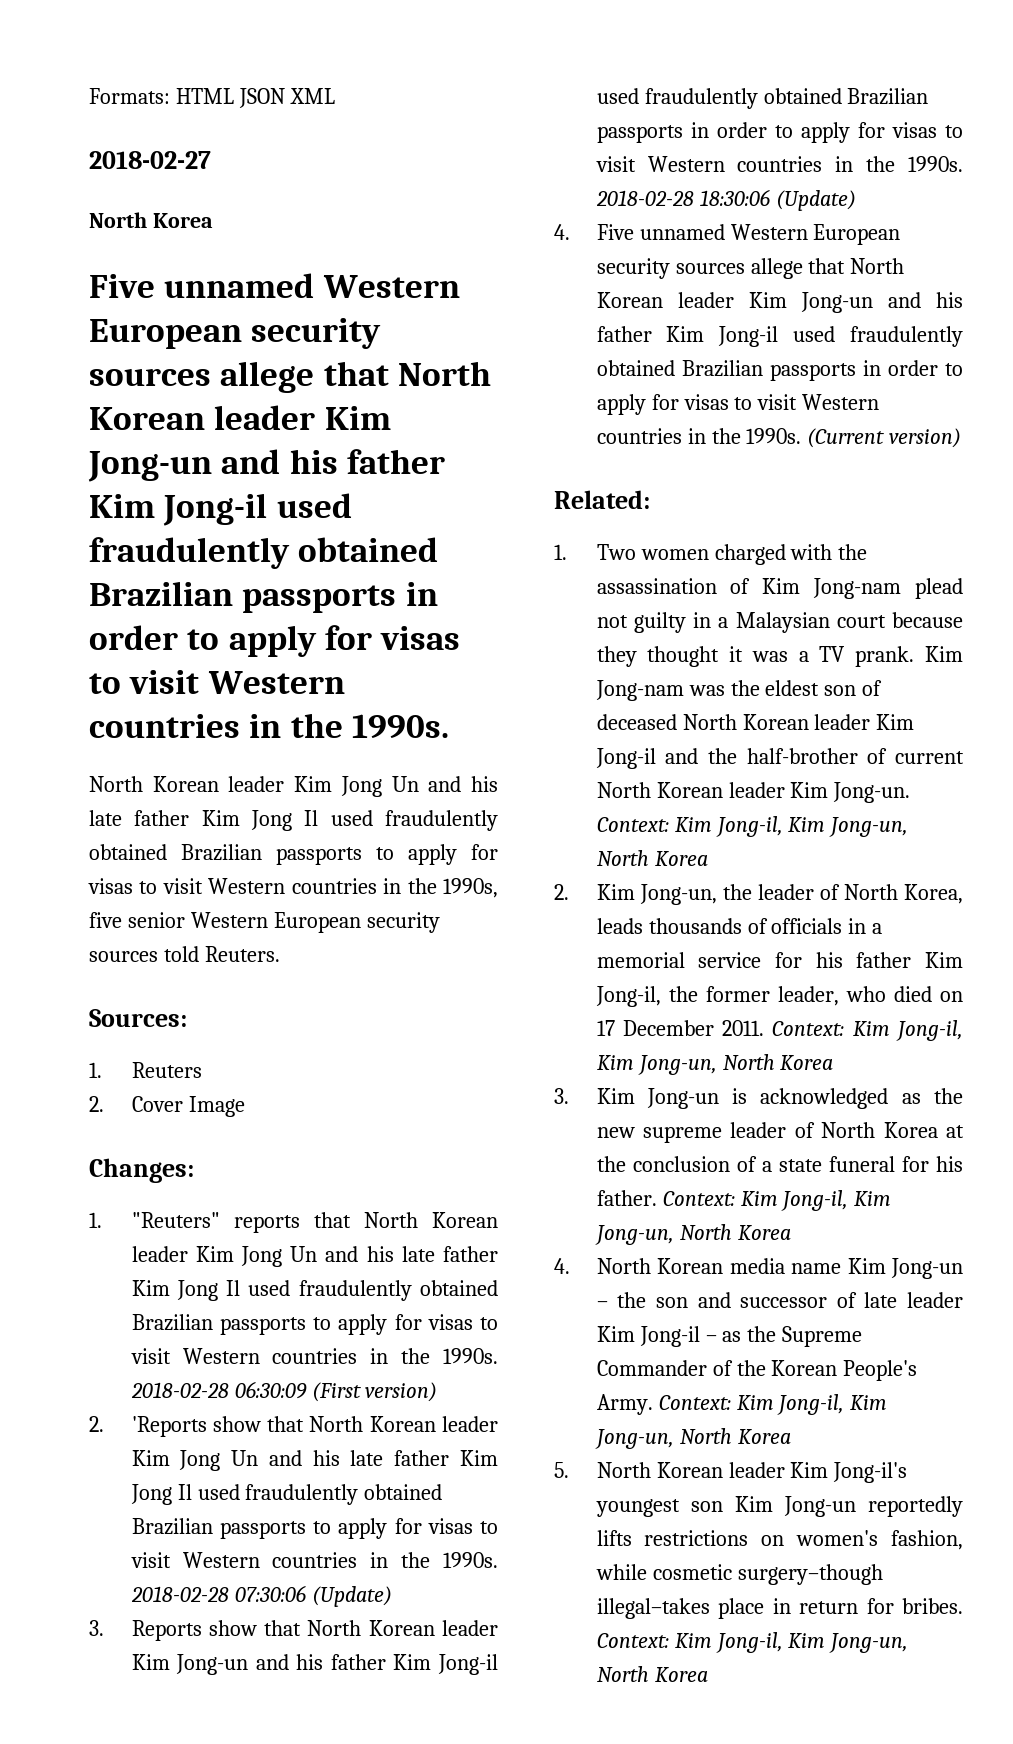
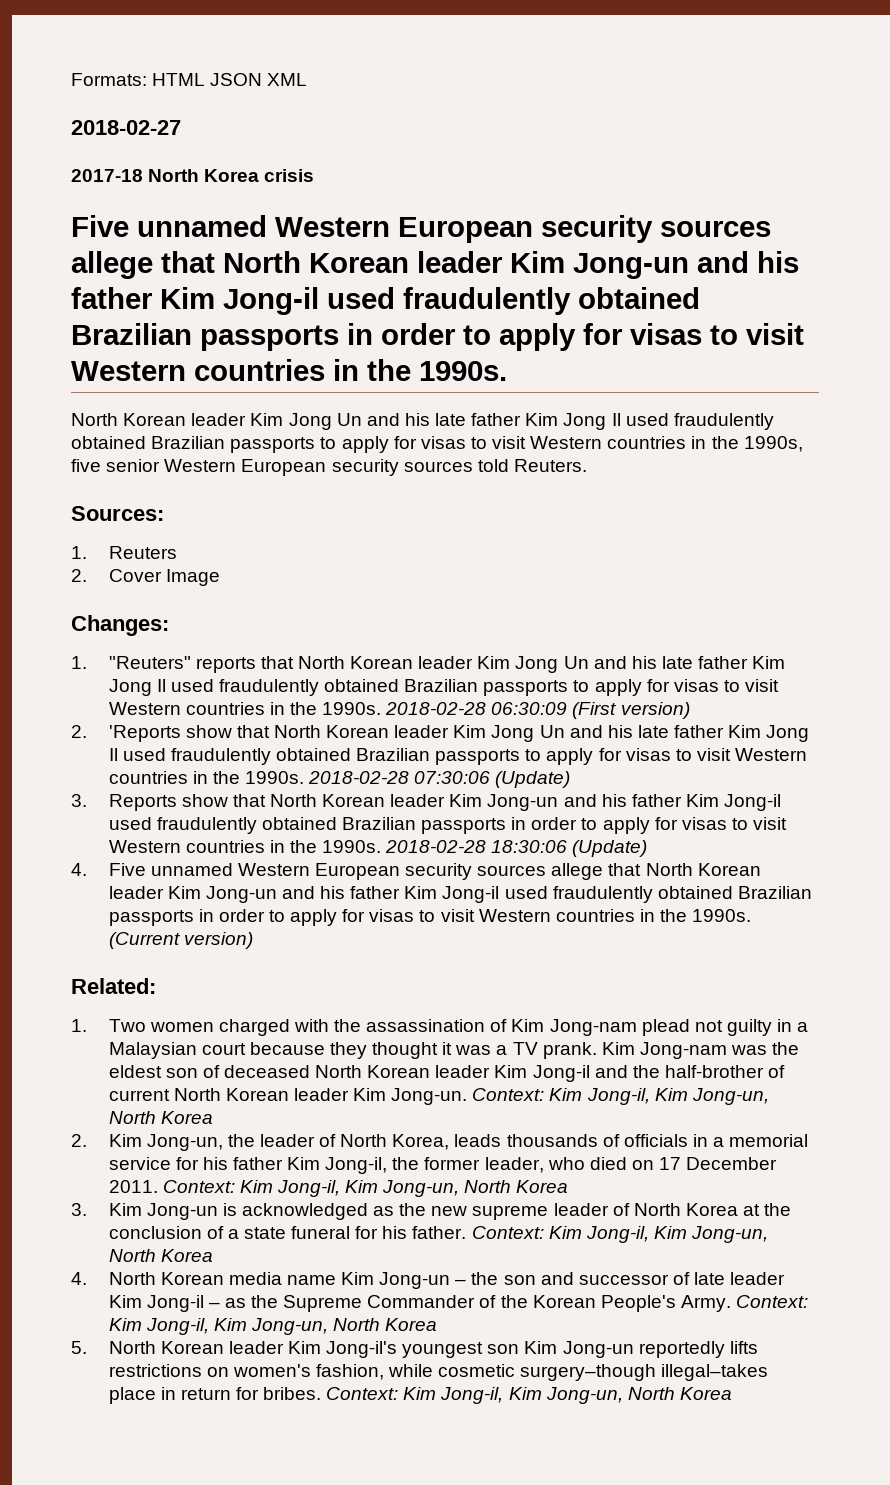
[89,212,213,228] North Korea -> [71,169,315,182] 2017-18 North Korea crisis

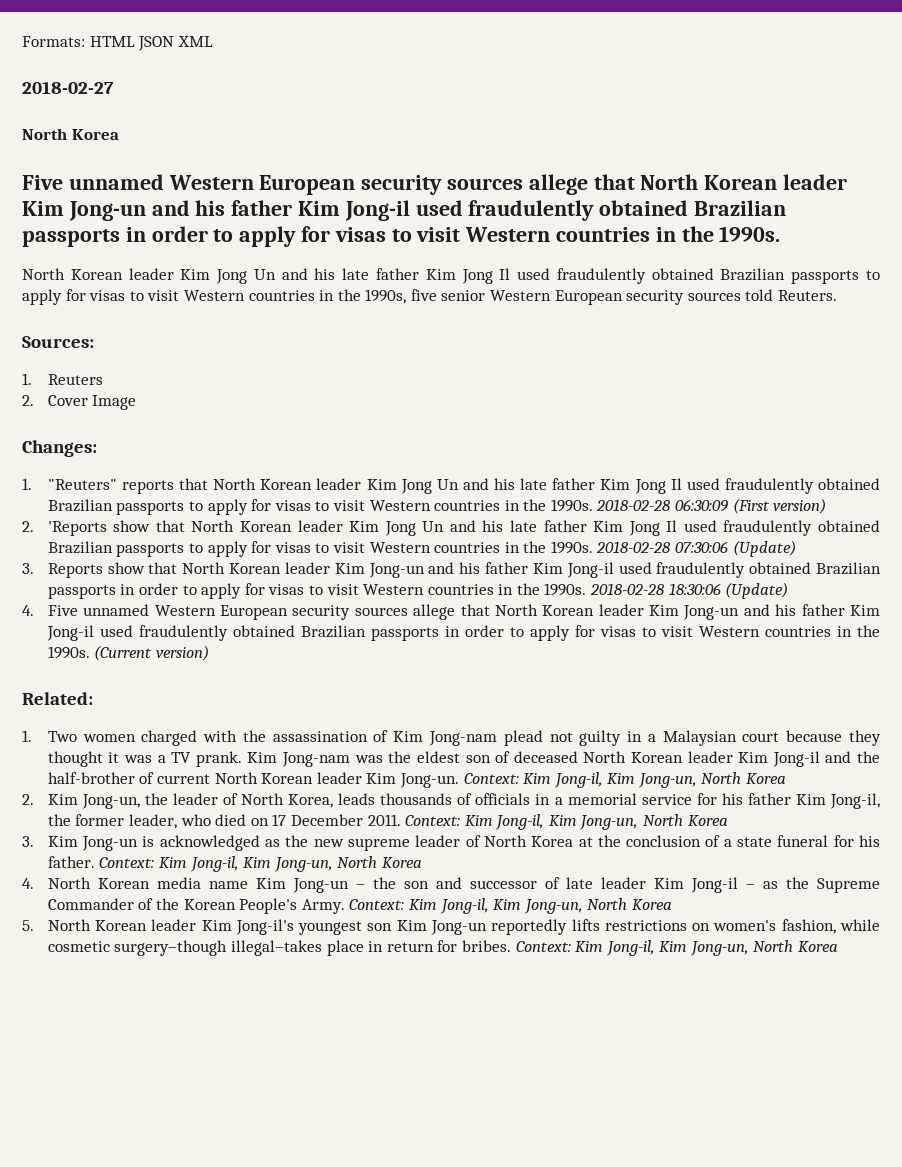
[71,169,315,182] 2017-18 North Korea crisis -> [22,128,119,140] North Korea

